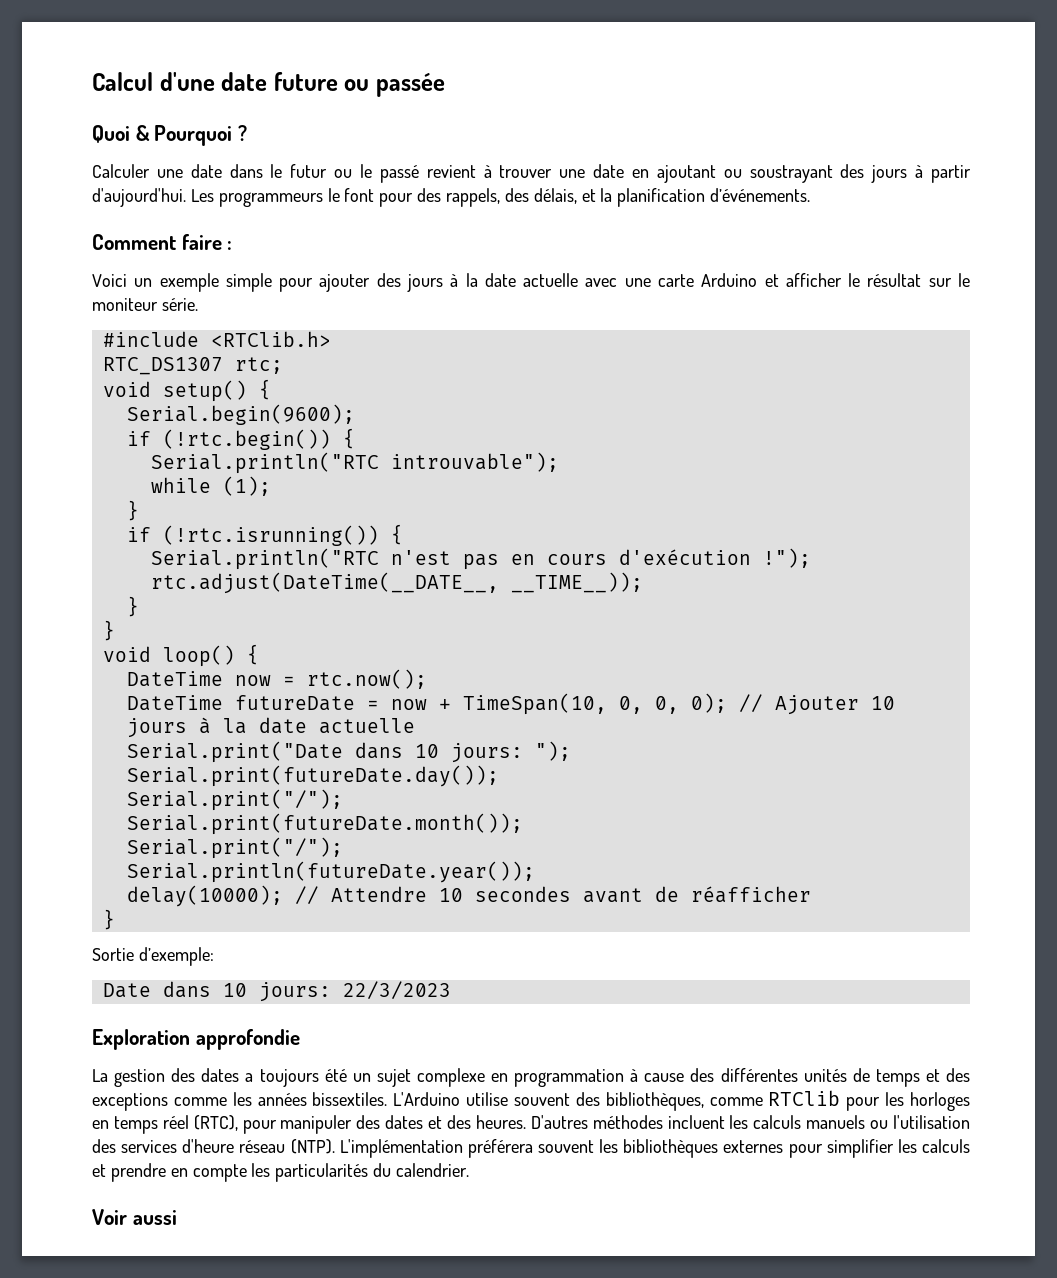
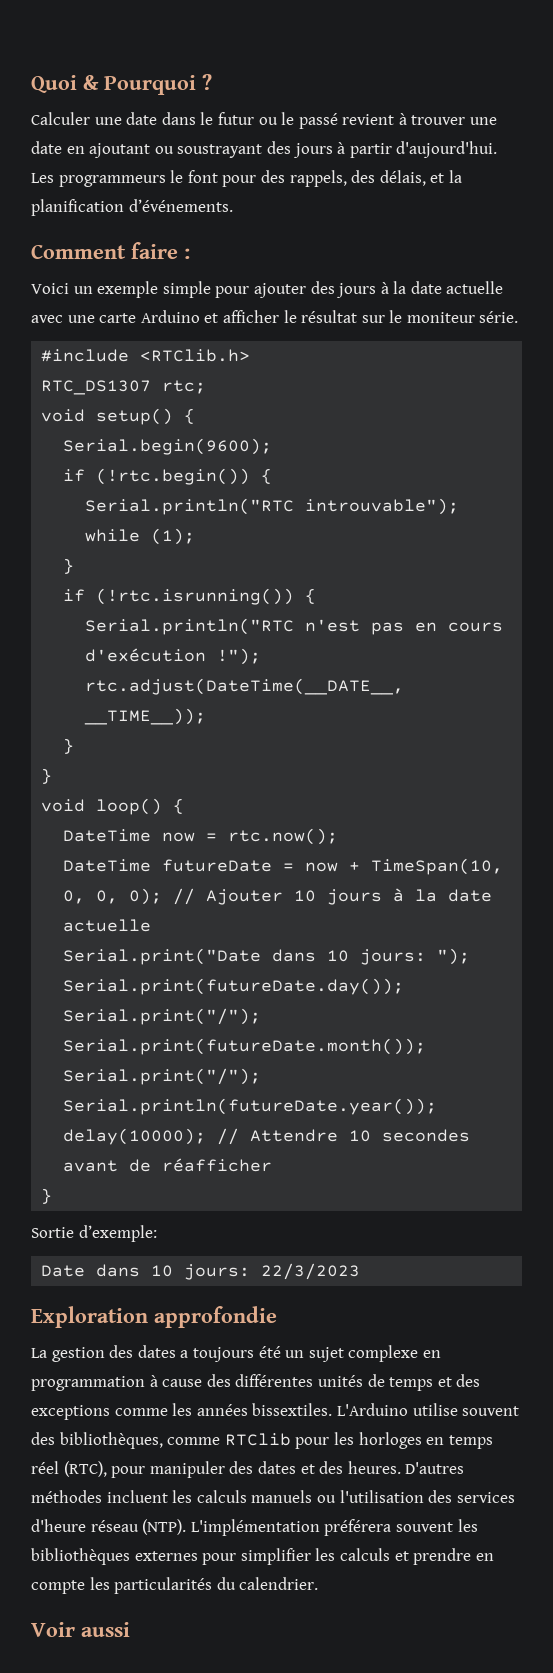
[92,72,446,97] Calcul d'une date future ou passée // -> (31, 84) none

